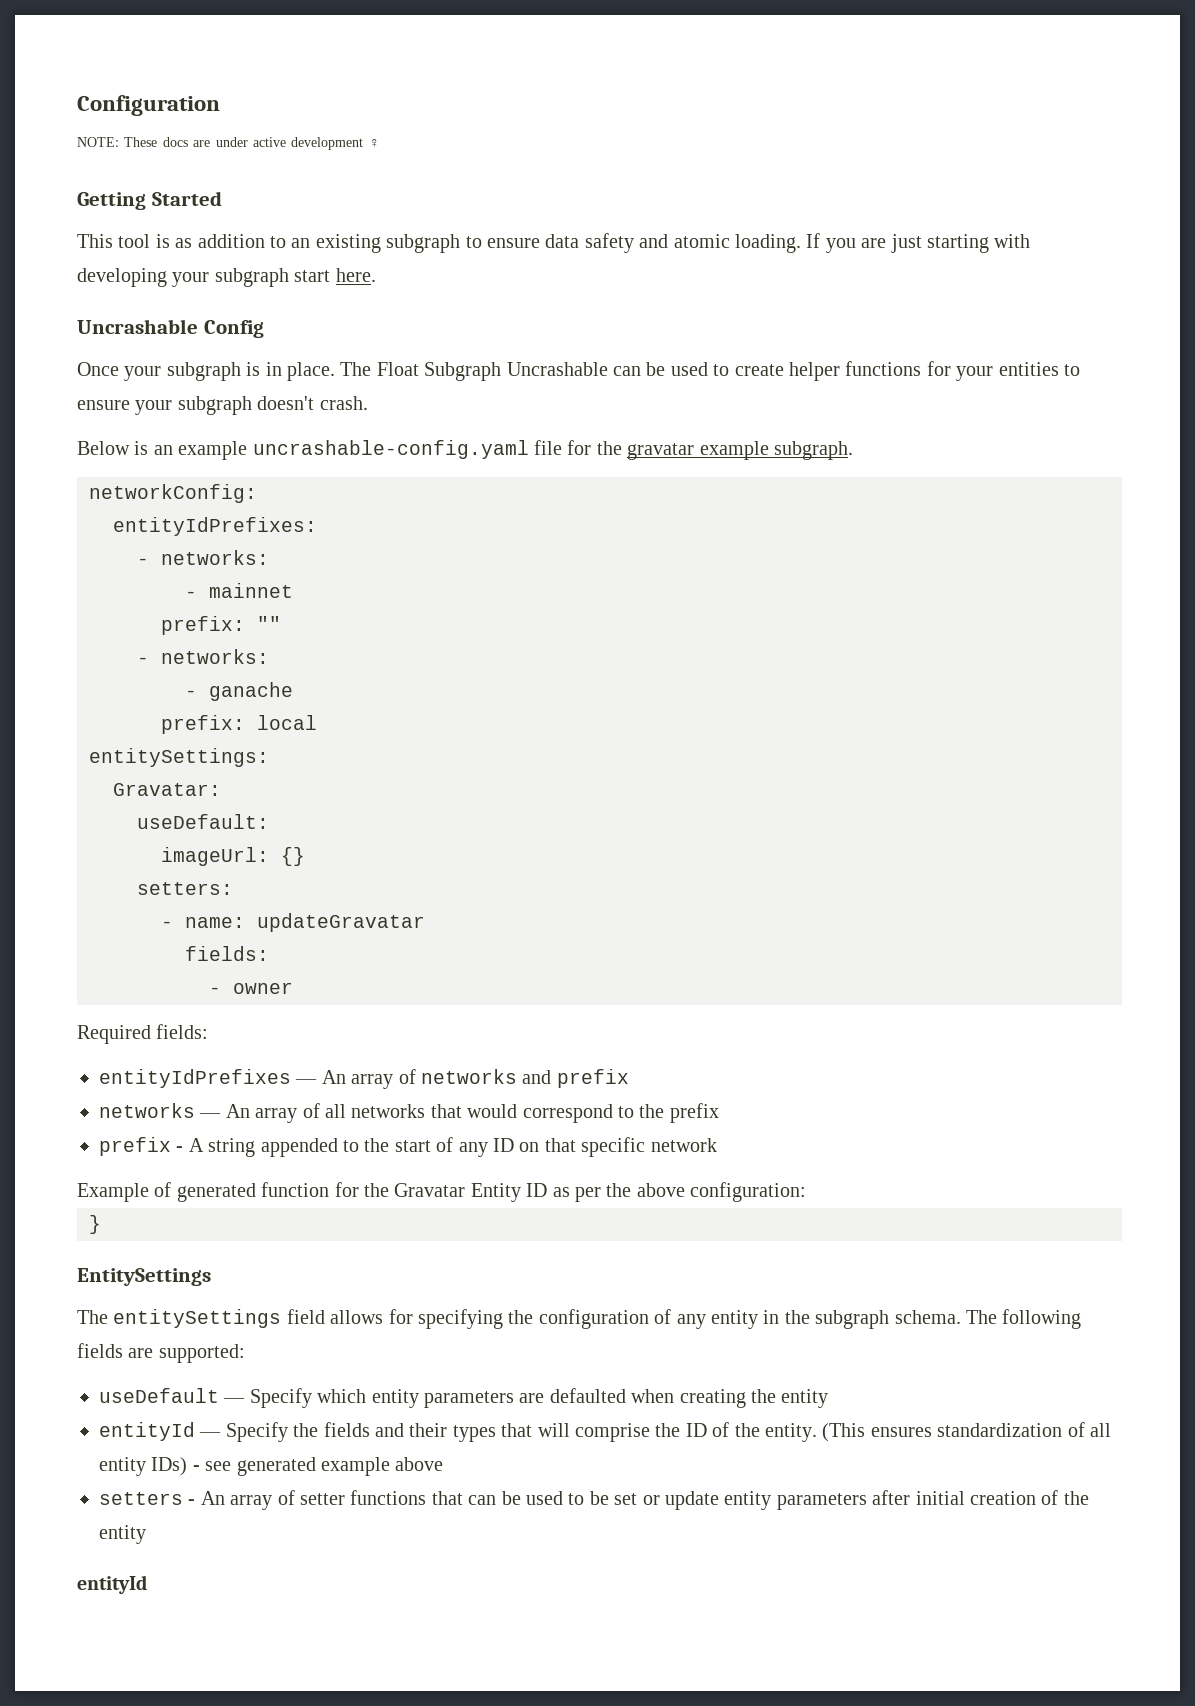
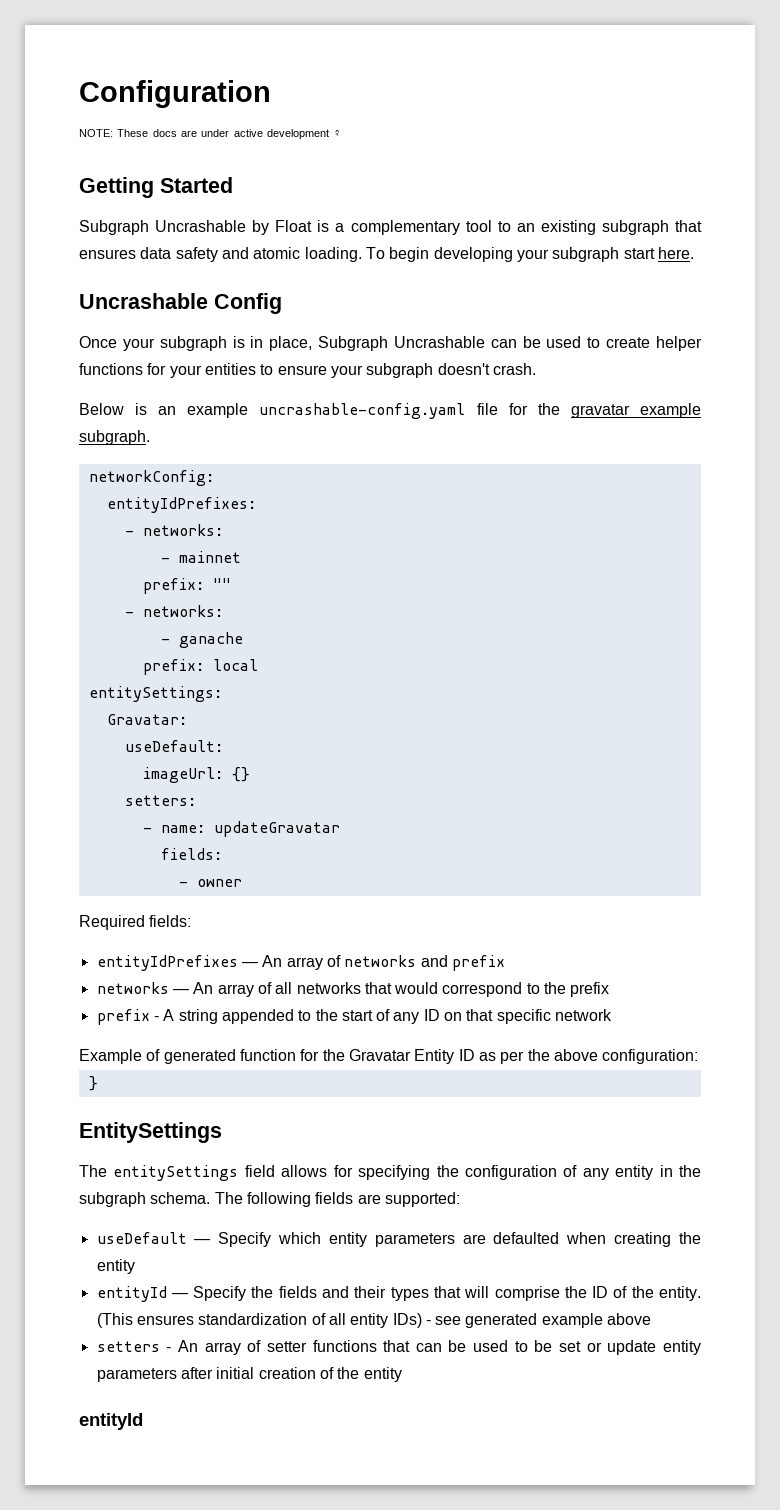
[77,234,265,248] This tool is as addition -> [79,220,492,235] Subgraph Uncrashable by Float is a complementary tool
[465,236,540,248] to ensure -> [675,220,702,232] [79,249,136,259] that ensures
[806,233,1031,253] If you are just starting with -> [365,247,430,262] To begin
[287,362,419,381] place. The Float -> [269,336,313,351] place,

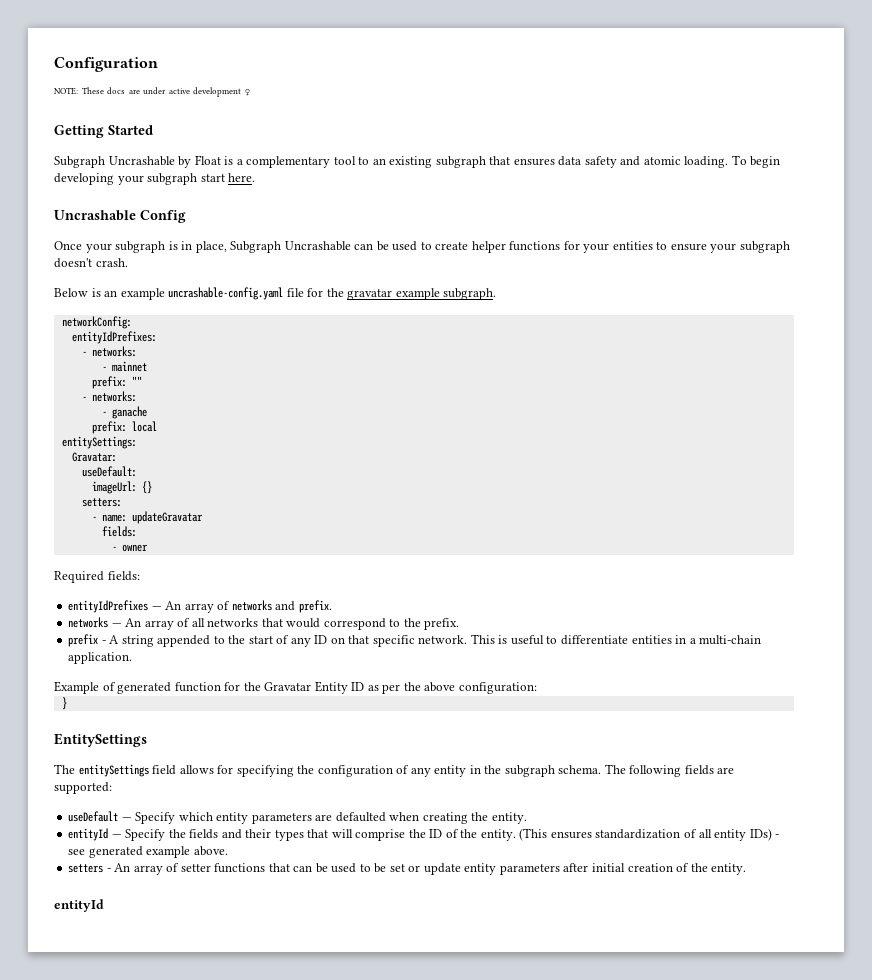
[451,955,505,971] prefix -> [298,600,332,613] prefix.
[570,982,610,997] prefix -> [424,618,460,630] prefix.
[555,1009,613,1021] network -> [418,634,762,645] [68,652,133,664] network. This is useful to differentiate entities in a multi-chain application.
[96,1259,135,1274] entity -> [491,812,527,824] entity.
[607,1313,652,1325] above -> [193,846,228,856] above.
[363,1367,402,1382] entity -> [711,863,747,875] entity.

